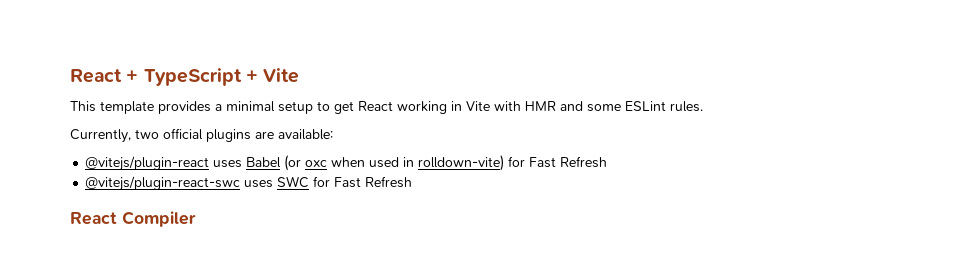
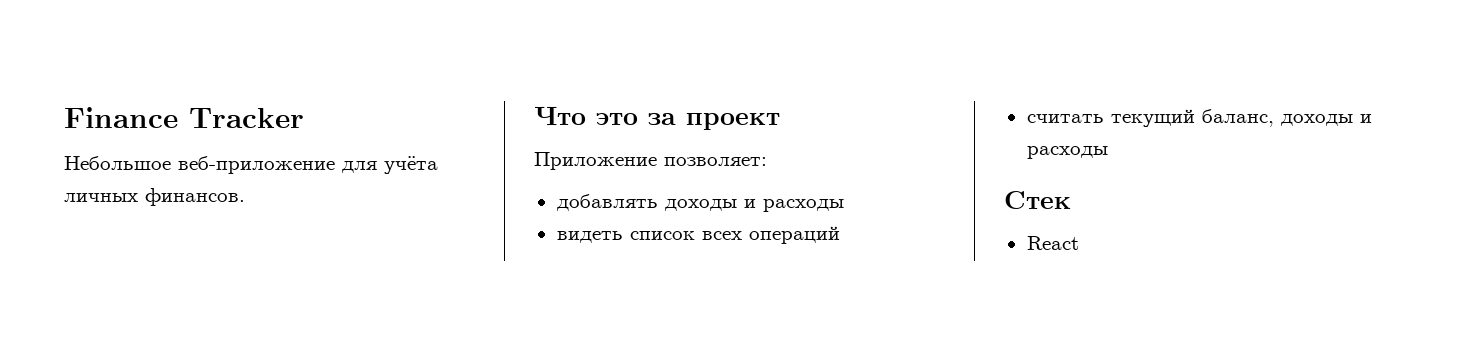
[70,68,300,86] [70,101,703,114] [70,128,333,143] [85,155,608,171] [85,176,413,191] [70,211,196,227] React + TypeScript + Vite // This template provides a minimal setup to get React working in Vite with HMR and some ESLint rules. // Currently, two official plugins are available: // @vitejs/plugin-react uses Babel (or oxc when used in rolldown-vite) for Fast Refresh // @vitejs/plugin-react-swc uses SWC for Fast Refresh // React Compiler -> [64,107,304,128] [64,156,438,174] [64,188,245,206] [534,106,780,130] [534,152,767,170] [556,194,844,212] [556,226,840,244] [1026,109,1372,127] [1026,146,1108,159] [1004,191,1071,209] [1026,236,1079,250] Finance Tracker // Небольшое веб-приложение для учёта личных финансов. // Что это за проект // Приложение позволяет: // добавлять доходы и расходы // видеть список всех операций // считать текущий баланс, доходы и расходы // Стек // React

